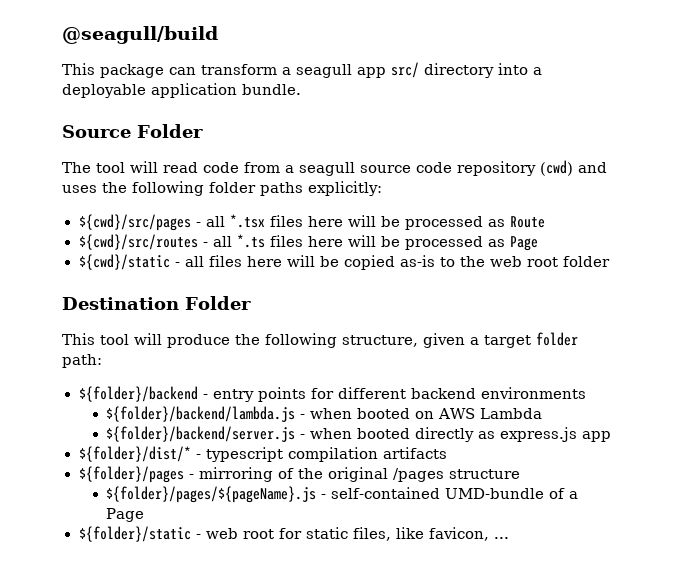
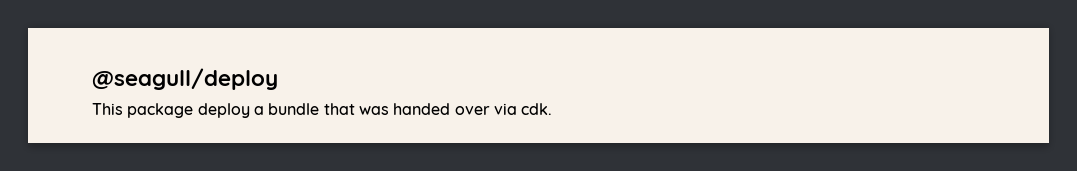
[62,26,218,44] @seagull/build -> [92,68,278,90] @seagull/deploy
[169,62,542,78] [62,83,301,98] [62,124,203,138] [62,160,607,176] [62,181,382,196] [78,214,545,231] [78,234,538,251] [78,254,610,270] [62,296,251,310] [62,332,578,348] [62,354,102,368] [78,386,586,402] [106,406,543,422] [106,426,612,442] [78,446,447,462] [78,466,520,483] [106,486,579,503] [106,508,145,522] [78,526,509,542] can transform a seagull app src/ directory into a deployable application bundle. // Source Folder // The tool will read code from a seagull source code repository (cwd) and uses the following folder paths explicitly: // ${cwd}/src/pages - all *.tsx files here will be processed as Route // ${cwd}/src/routes - all *.ts files here will be processed as Page // ${cwd}/static - all files here will be copied as-is to the web root folder // Destination Folder // This tool will produce the following structure, given a target folder path: // ${folder}/backend - entry points for different backend environments // ${folder}/backend/lambda.js - when booted on AWS Lambda // ${folder}/backend/server.js - when booted directly as express.js app // ${folder}/dist/* - typescript compilation artifacts // ${folder}/pages - mirroring of the original /pages structure // ${folder}/pages/${pageName}.js - self-contained UMD-bundle of a Page // ${folder}/static - web root for static files, like favicon, ... -> [197,103,553,118] deploy a bundle that was handed over via cdk.

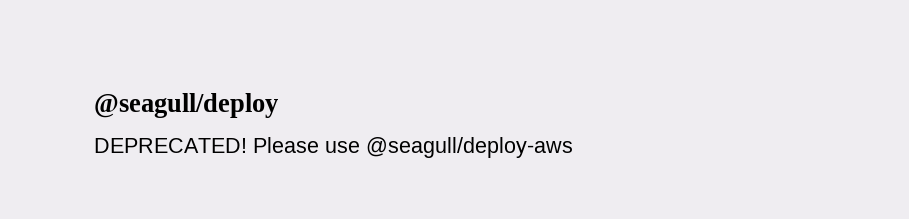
[92,103,553,118] This package deploy a bundle that was handed over via cdk. -> [94,137,573,158] DEPRECATED! Please use @seagull/deploy-aws

